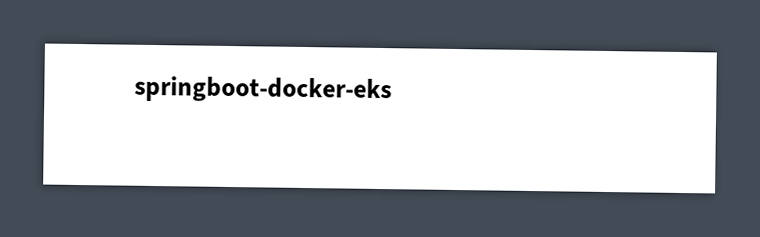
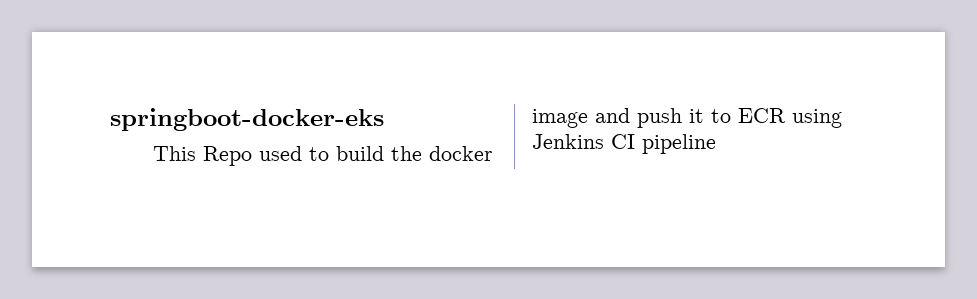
(392, 90) none -> [153,146,494,166] [532,108,842,128] [532,134,716,154] // This Repo used to build the docker image and push it to ECR using Jenkins CI pipeline

